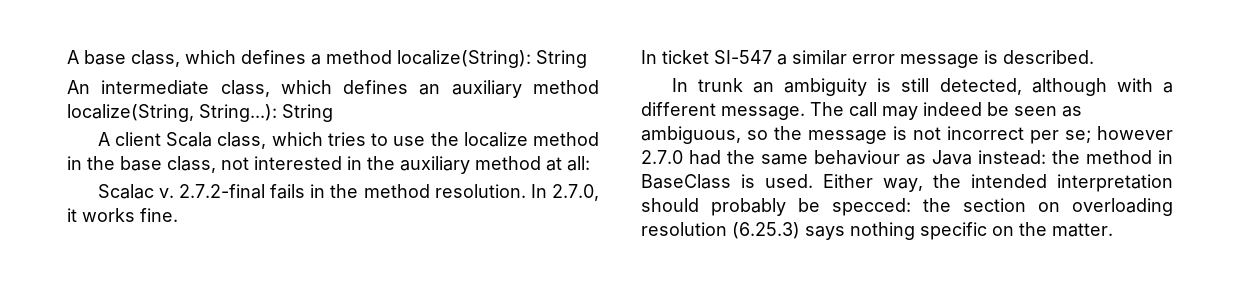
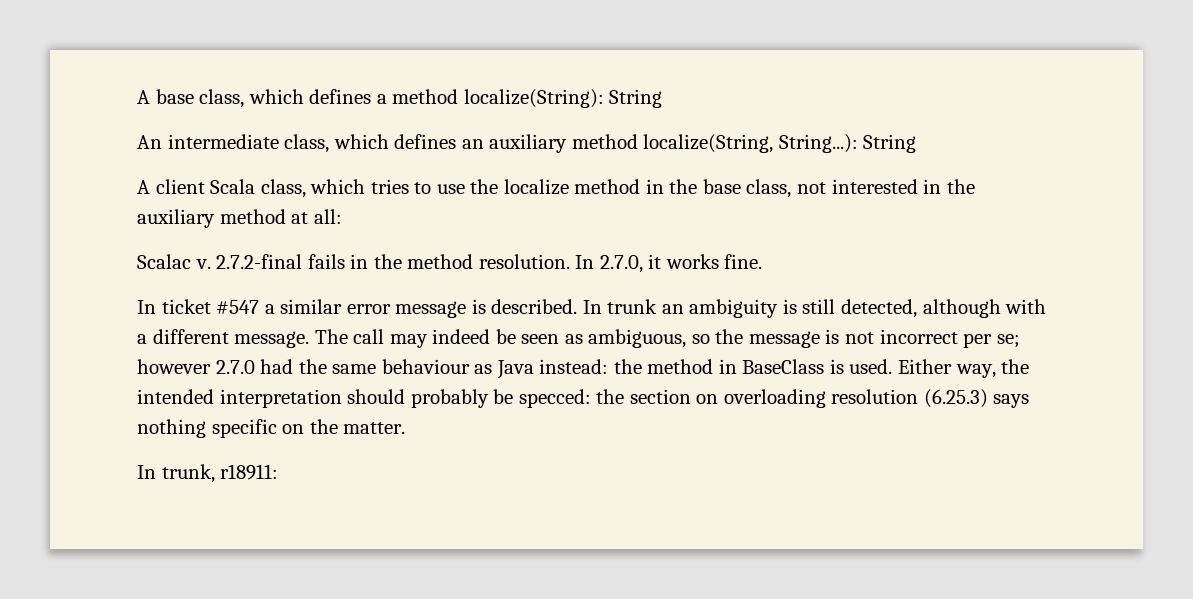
[714,50,772,64] SI-547 -> [216,300,260,314] #547
(1094, 57) // -> (578, 306) none
(1113, 230) none -> [137,464,279,483] // In trunk, r18911:

